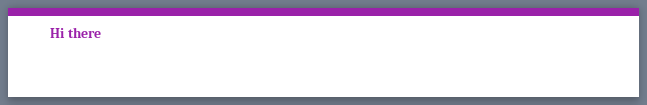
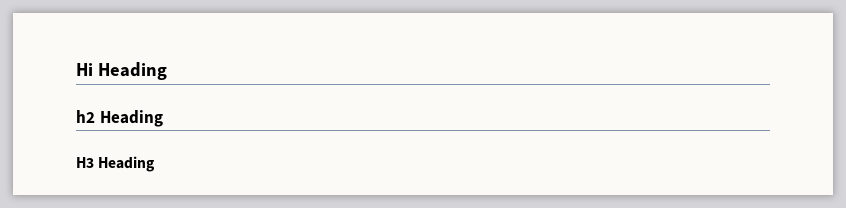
[67,27,101,38] there -> [97,62,167,80] [76,110,163,127] [76,156,156,172] Heading // h2 Heading // H3 Heading

